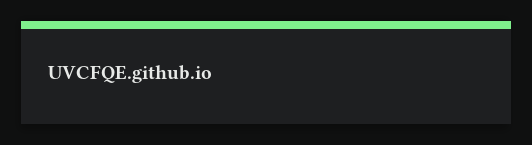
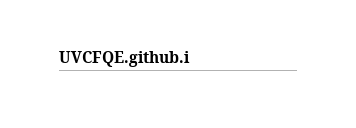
[48,65,212,83] UVCFQE.github.io -> [59,51,190,67] UVCFQE.github.i

